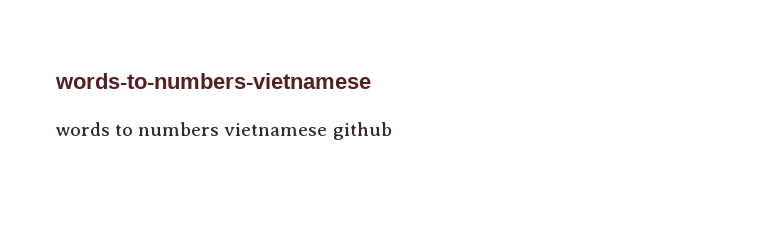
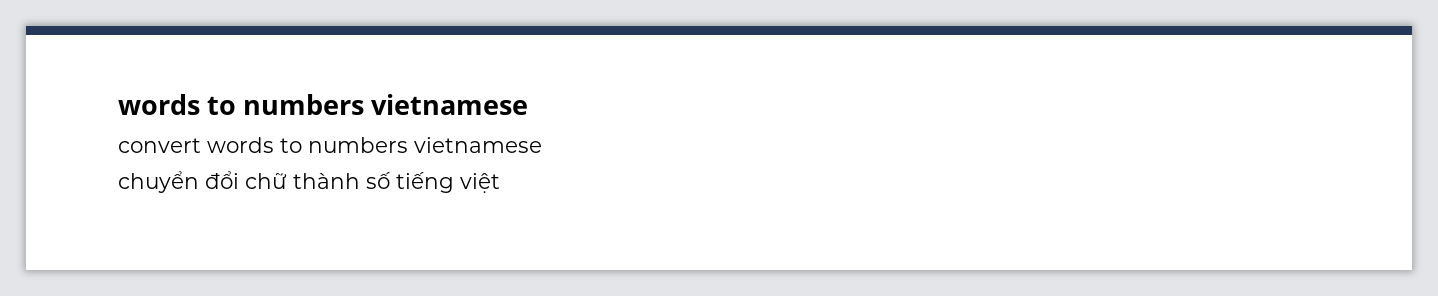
[55,73,371,89] [56,122,392,140] words-to-numbers-vietnamese // words to numbers vietnamese github -> [118,94,529,115] [118,137,542,153] [118,171,500,193] words to numbers vietnamese // convert words to numbers vietnamese // chuyển đổi chữ thành số tiếng việt

